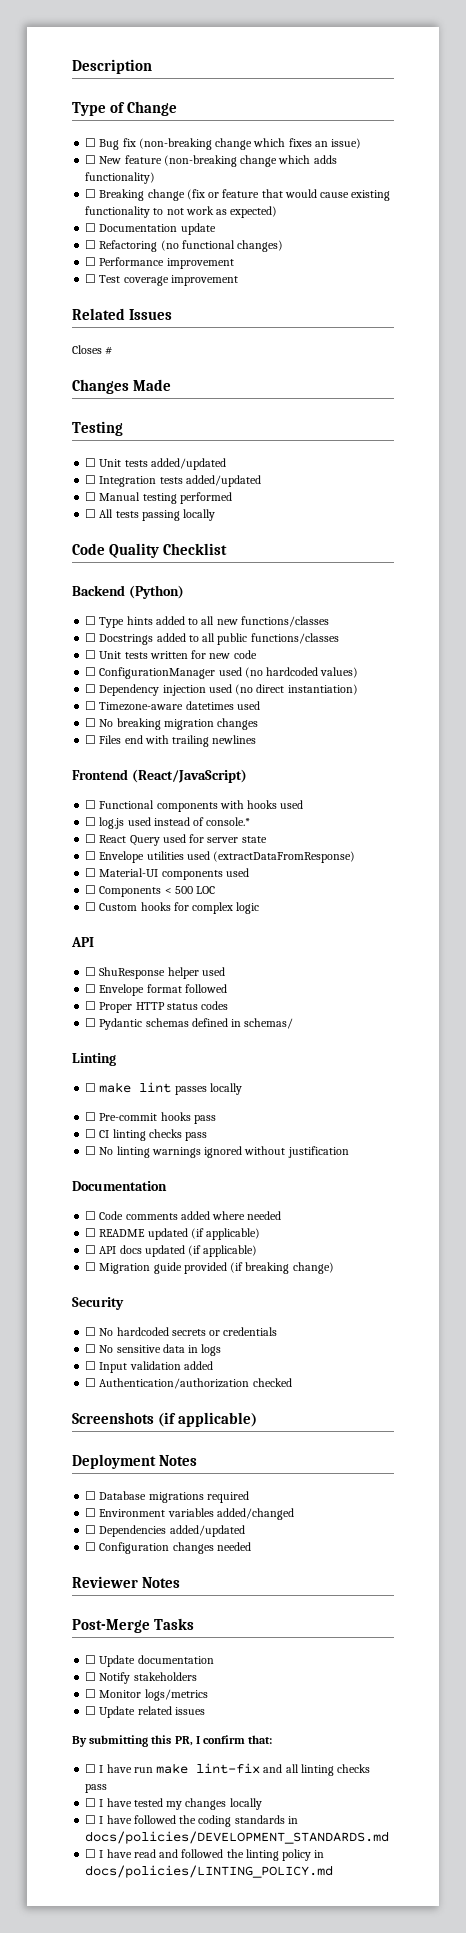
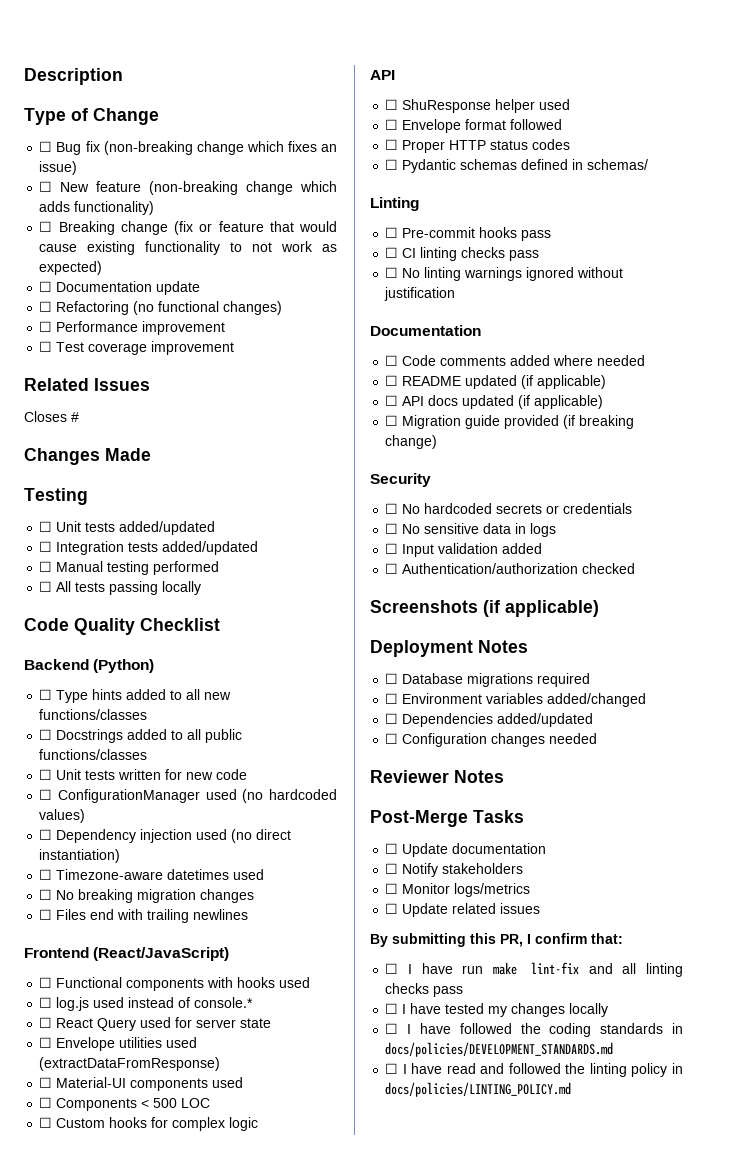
[85,1082,242,1095] // ☐ make lint passes locally -> (419, 204) none

